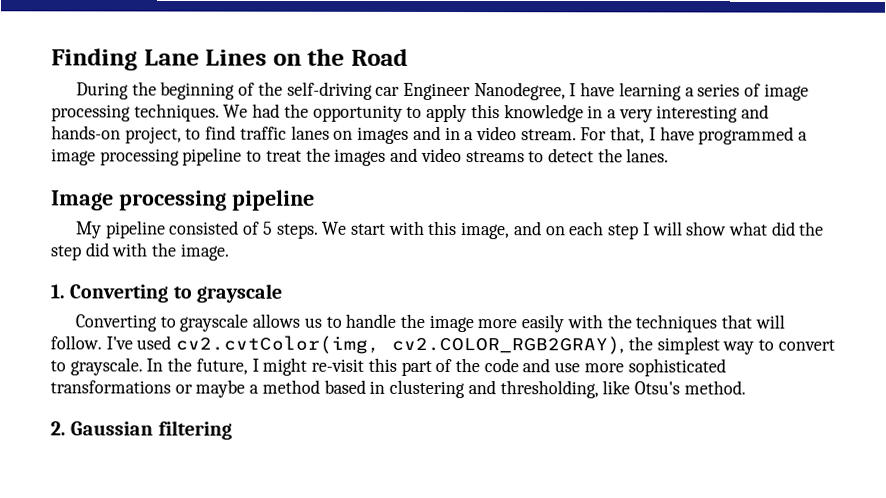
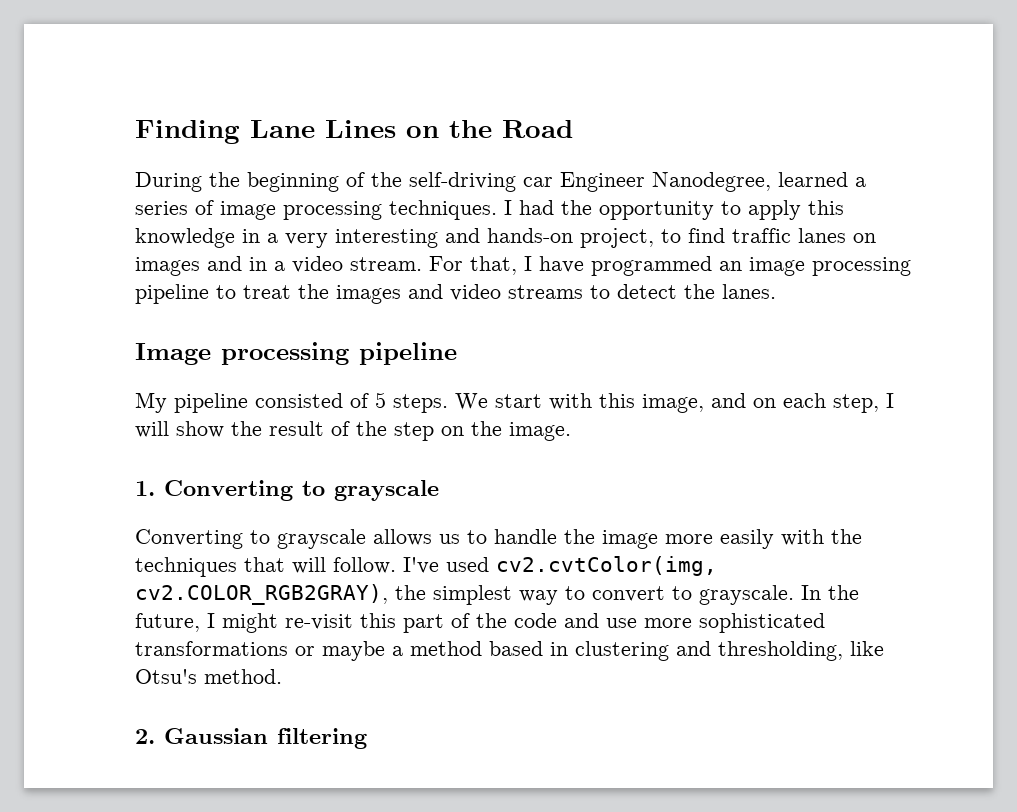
[569,82,682,101] I have learning -> [778,172,848,187] learned
[223,104,249,118] We -> [504,200,512,215] I
[798,131,809,141] a -> [719,261,742,271] an
[608,224,640,240] step -> [833,394,879,413] step,
[728,221,825,236] [50,242,149,261] what did the step did with -> [231,421,464,441] the result of the step on

